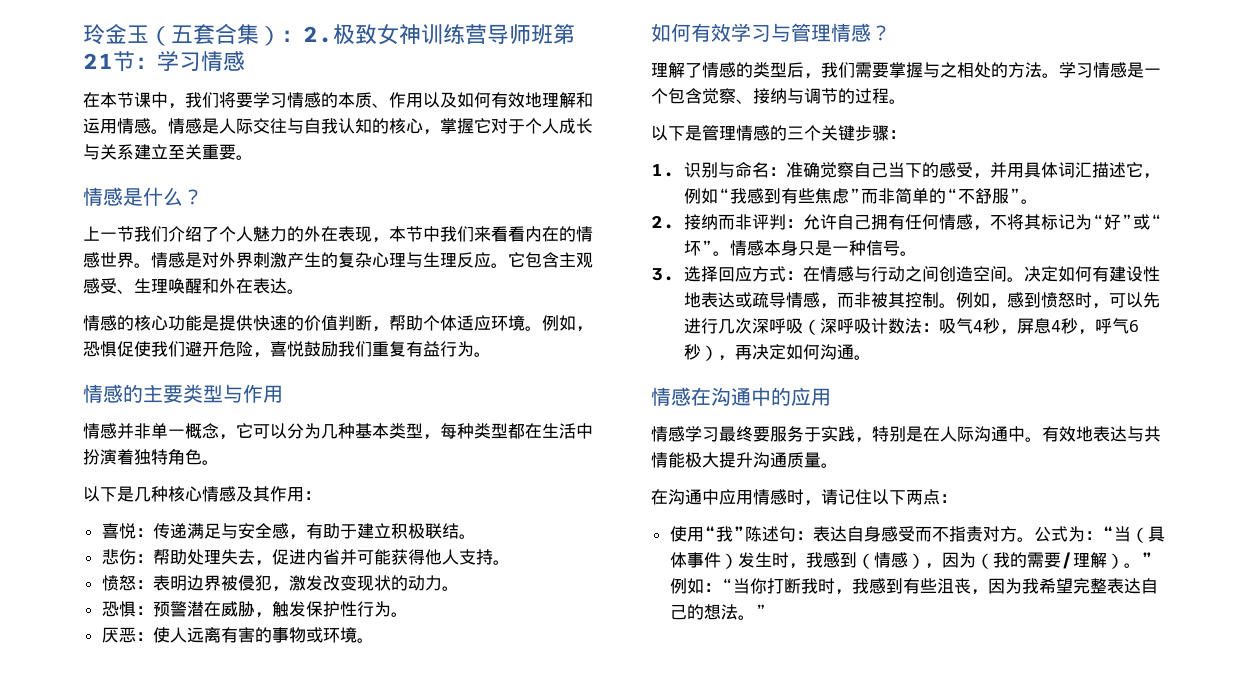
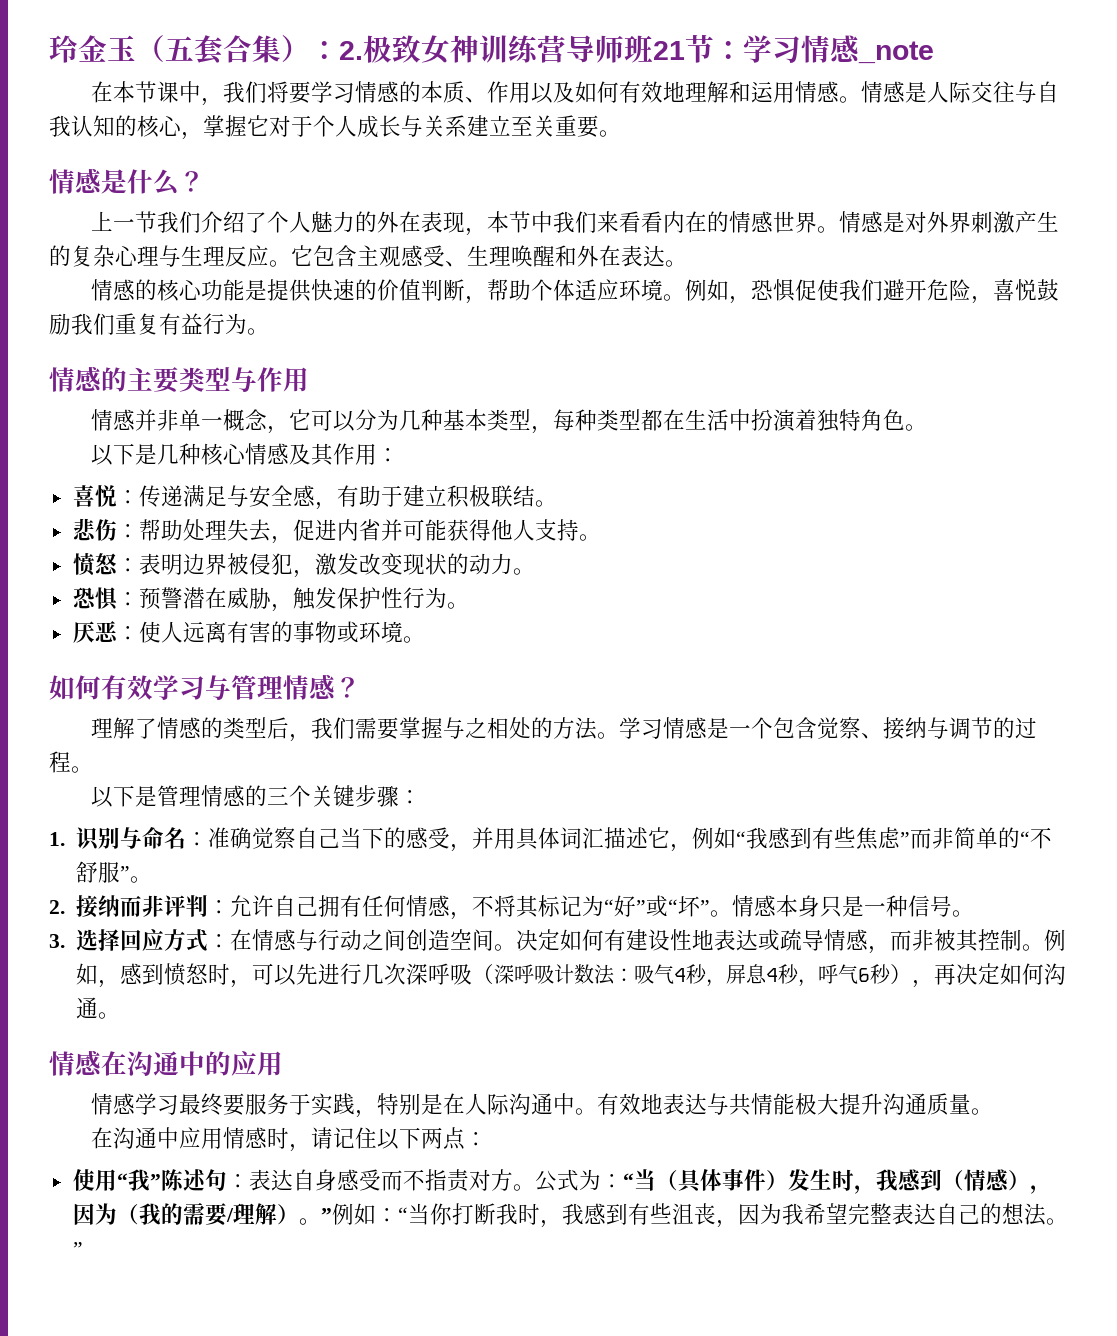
[553,24,575,44] 第 -> (653, 49) none
(245, 61) none -> [858,41,934,64] _note

